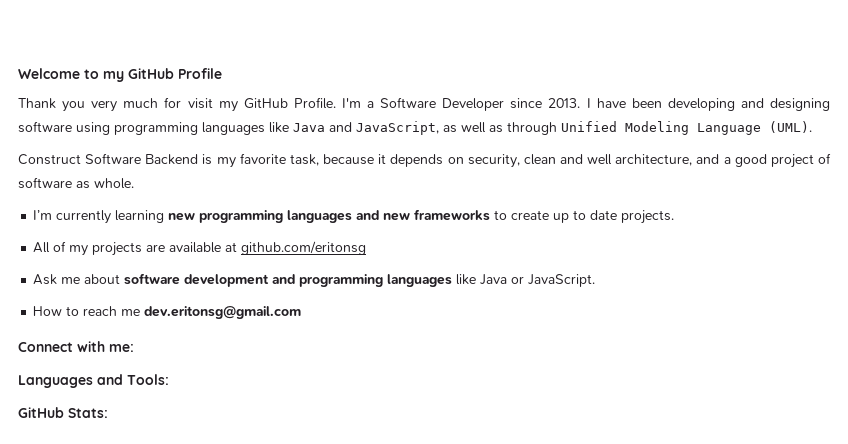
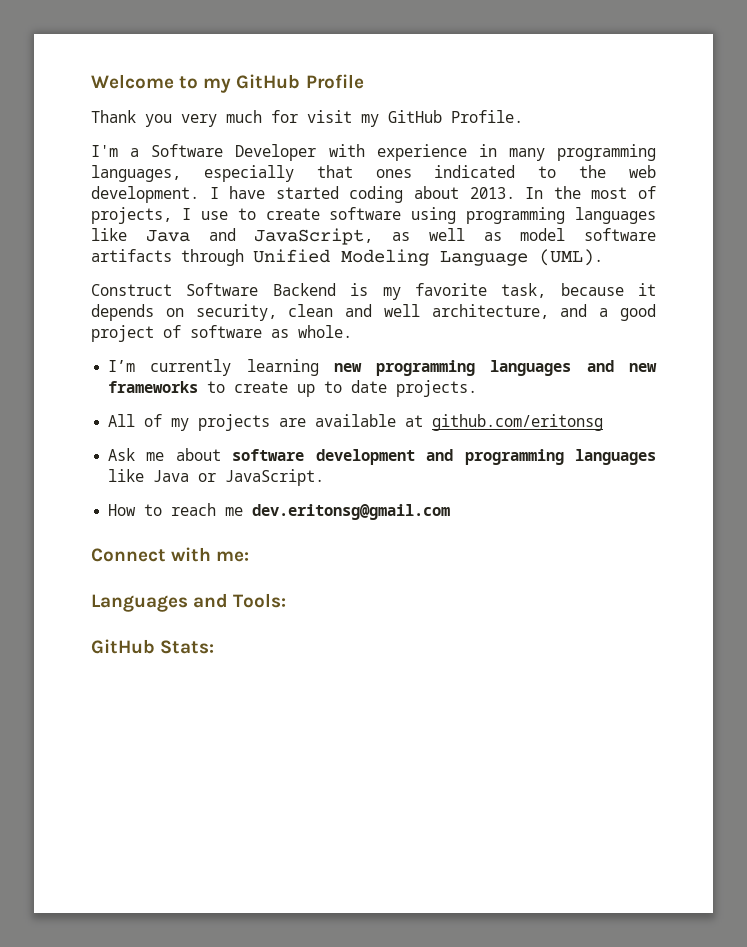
(336, 103) none -> (523, 116) //
[510,98,831,111] since 2013. I have been developing and designing -> [328,144,656,161] [91,165,656,182] [91,186,657,203] [91,207,320,224] with experience in many programming languages, especially that ones indicated to the web development. I have started coding about 2013. In the most of projects, I use to create
(503, 129) none -> [520,228,656,241] [91,249,172,262] model software artifacts

